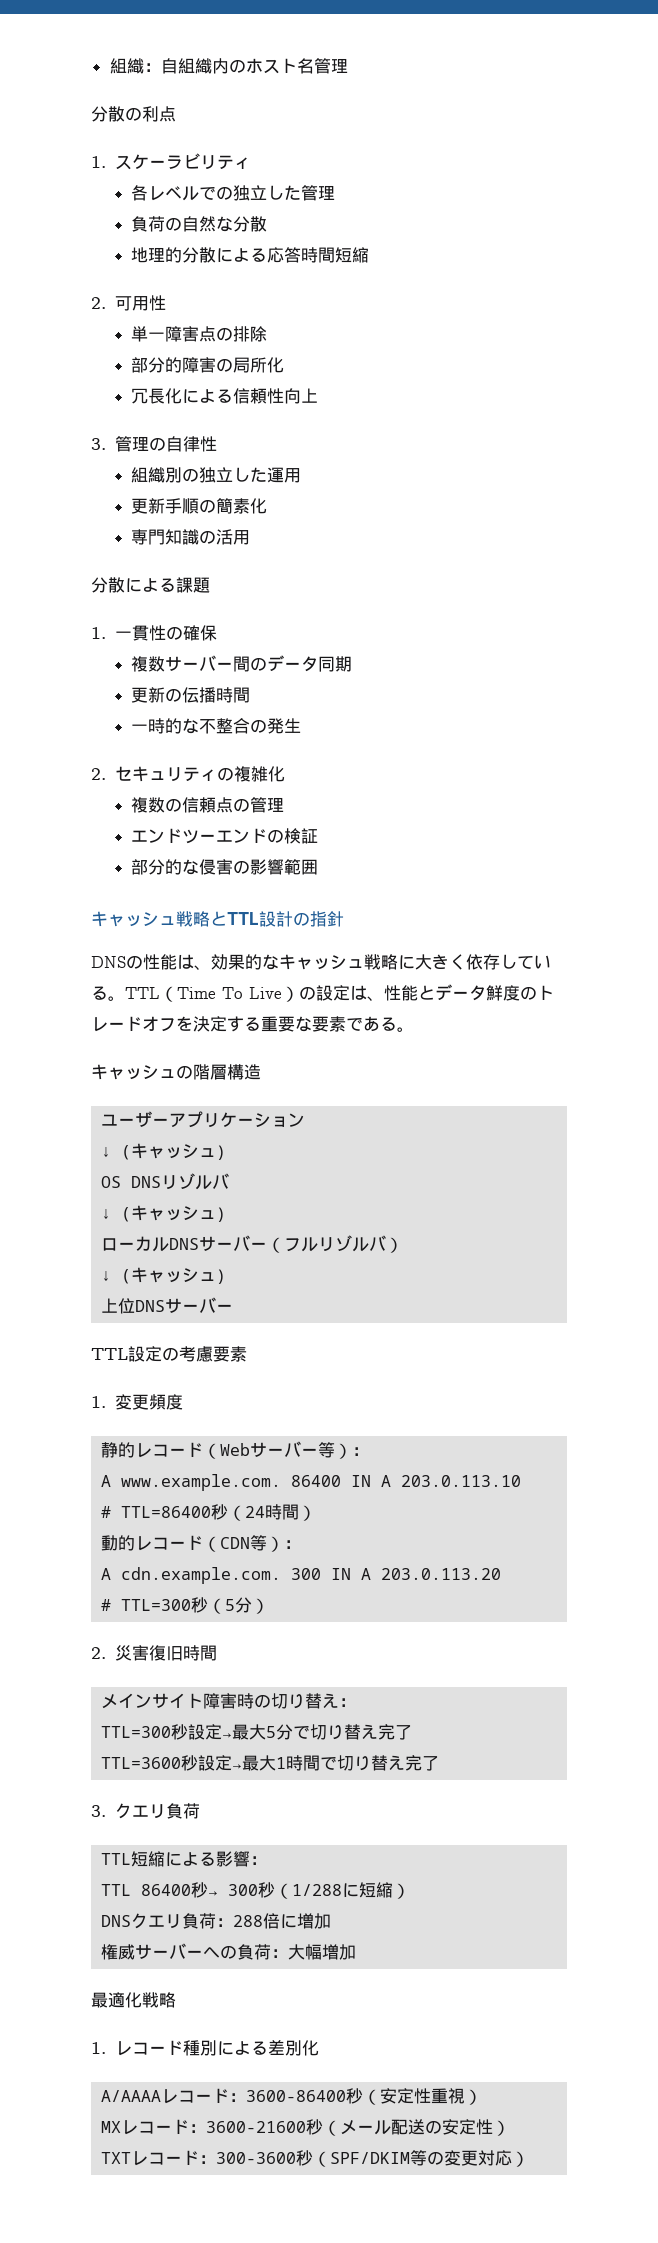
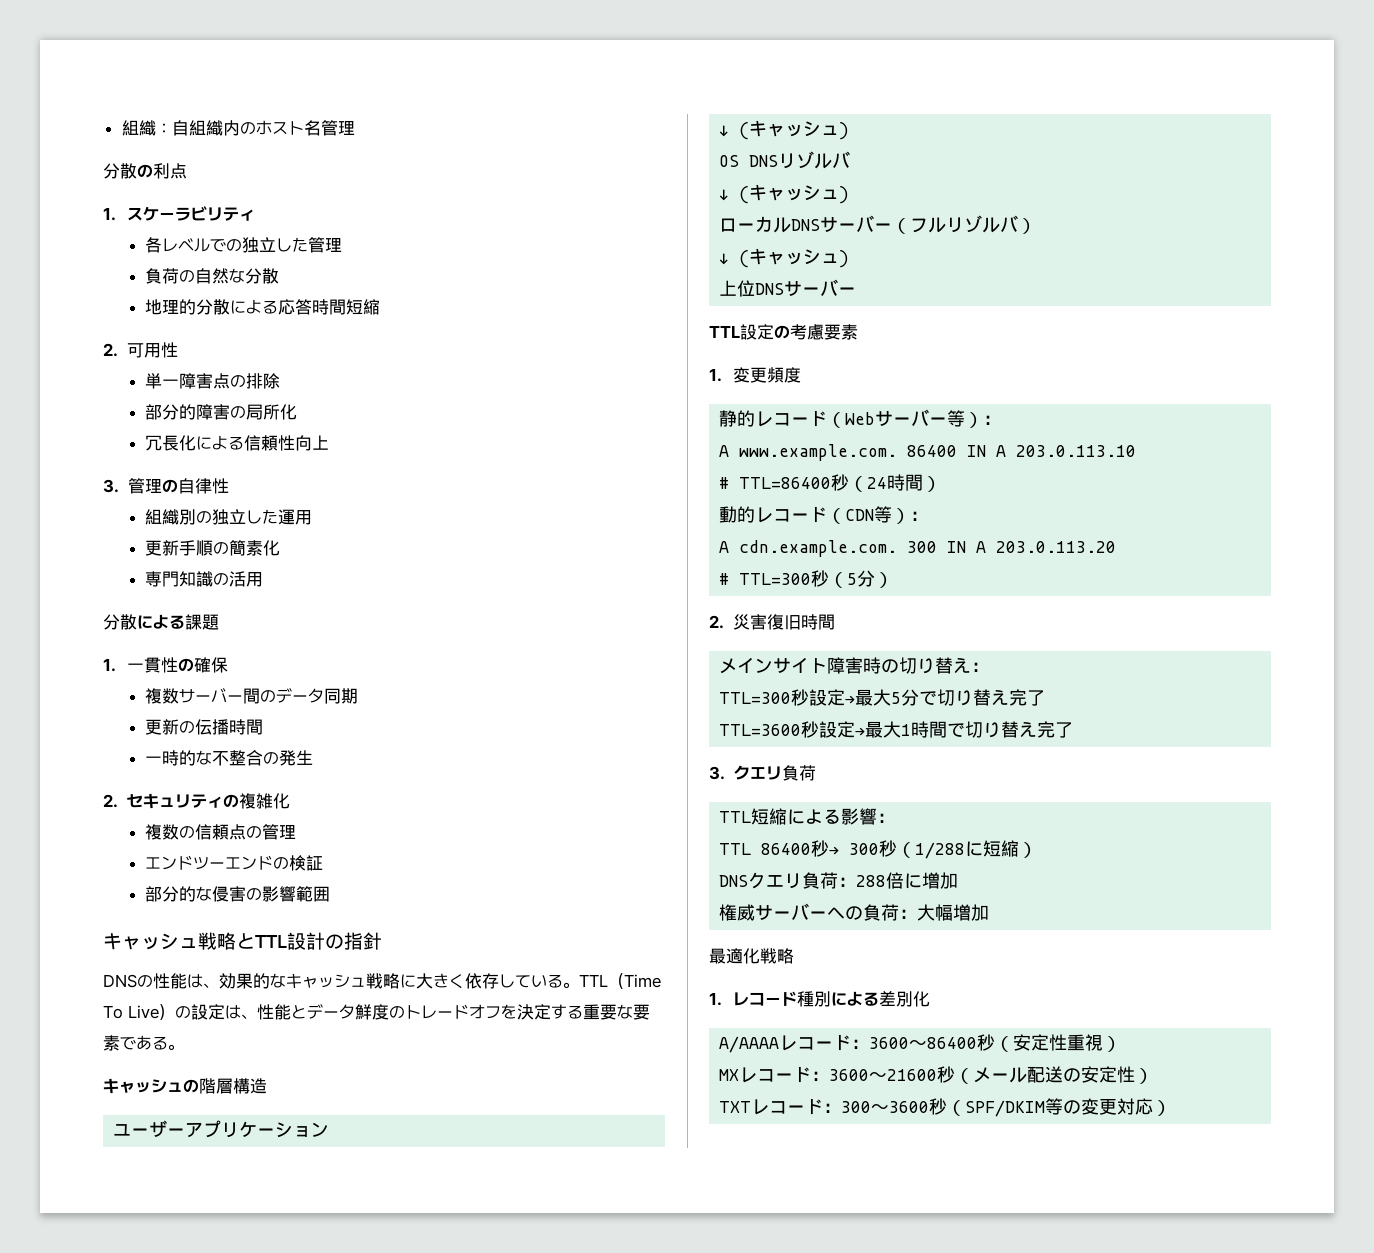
[246,2090,347,2102] 3600-86400 -> [869,1037,978,1049] 3600〜86400
[206,2121,307,2133] 3600-21600 -> [829,1069,938,1081] 3600〜21600
[216,2152,297,2164] 300-3600 -> [841,1101,930,1113] 300〜3600

